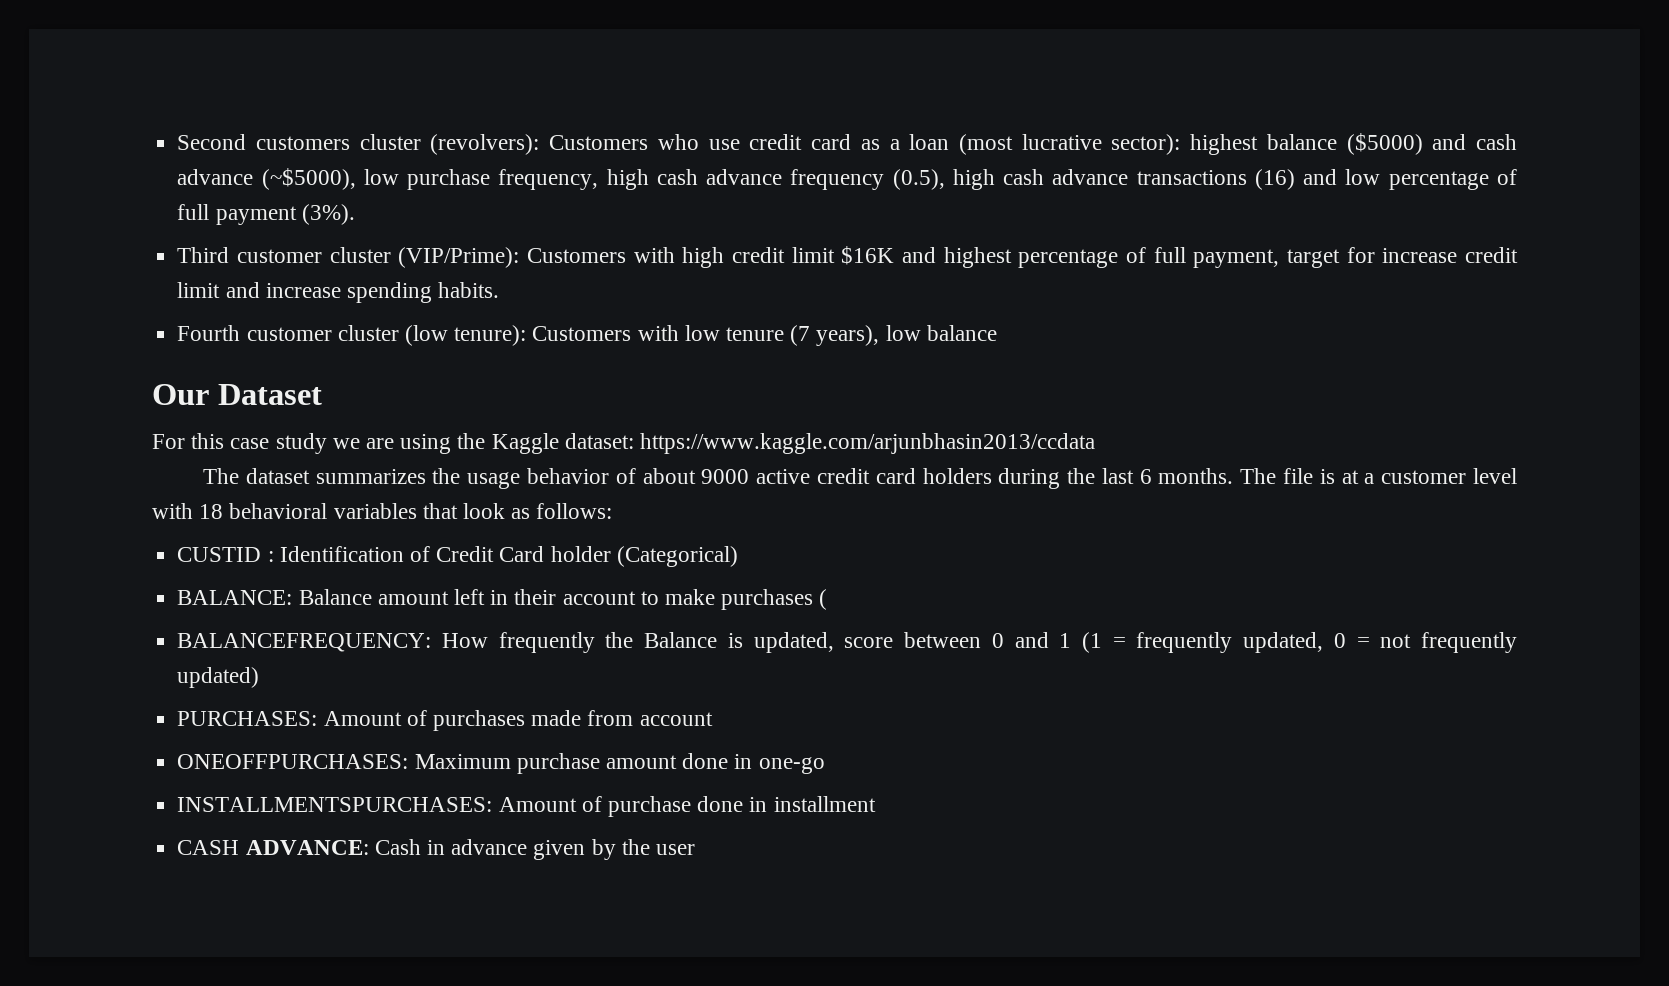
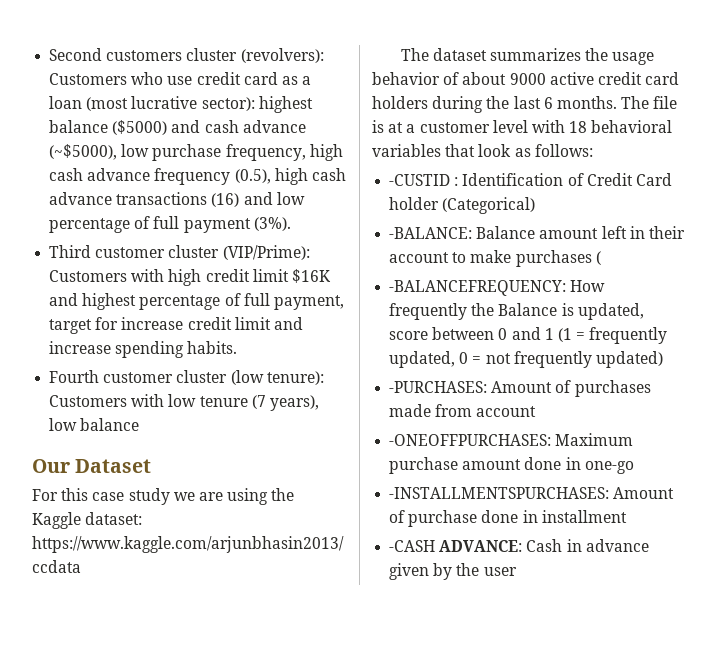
[177,547,262,562] CUSTID -> [389,174,451,186] -CUSTID
[177,590,293,605] BALANCE: -> [389,227,473,239] -BALANCE:
[177,633,432,652] BALANCEFREQUENCY: -> [389,280,567,296] -BALANCEFREQUENCY:
[177,711,318,726] PURCHASES: -> [389,381,488,393] -PURCHASES:
[177,754,409,769] ONEOFFPURCHASES: -> [389,434,552,446] -ONEOFFPURCHASES:
[177,797,493,812] INSTALLMENTSPURCHASES: -> [389,487,610,499] -INSTALLMENTSPURCHASES:
[177,840,240,855] CASH -> [389,540,436,552] -CASH

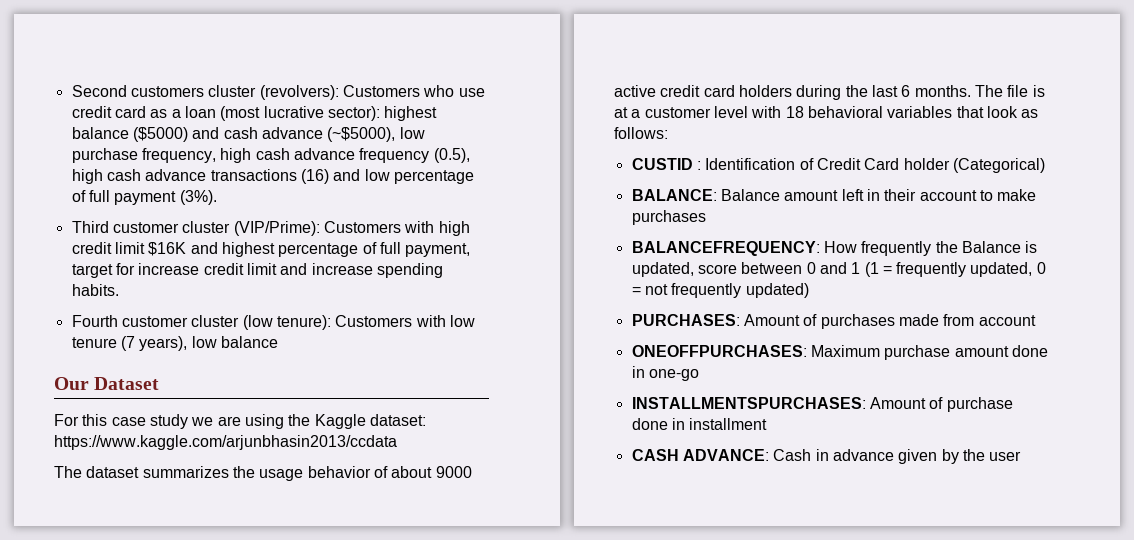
[389,174,451,186] -CUSTID -> [631,158,693,170] CUSTID
[389,227,473,239] -BALANCE: -> [631,189,717,201] BALANCE:
[595,251,601,265] [389,280,567,296] ( // -BALANCEFREQUENCY: -> [631,241,820,256] // BALANCEFREQUENCY:
[389,381,488,393] -PURCHASES: -> [631,314,740,326] PURCHASES:
[389,434,552,446] -ONEOFFPURCHASES: -> [631,345,807,357] ONEOFFPURCHASES:
[389,487,610,499] -INSTALLMENTSPURCHASES: -> [631,397,866,409] INSTALLMENTSPURCHASES:
[389,540,436,552] -CASH -> [631,449,679,461] CASH

